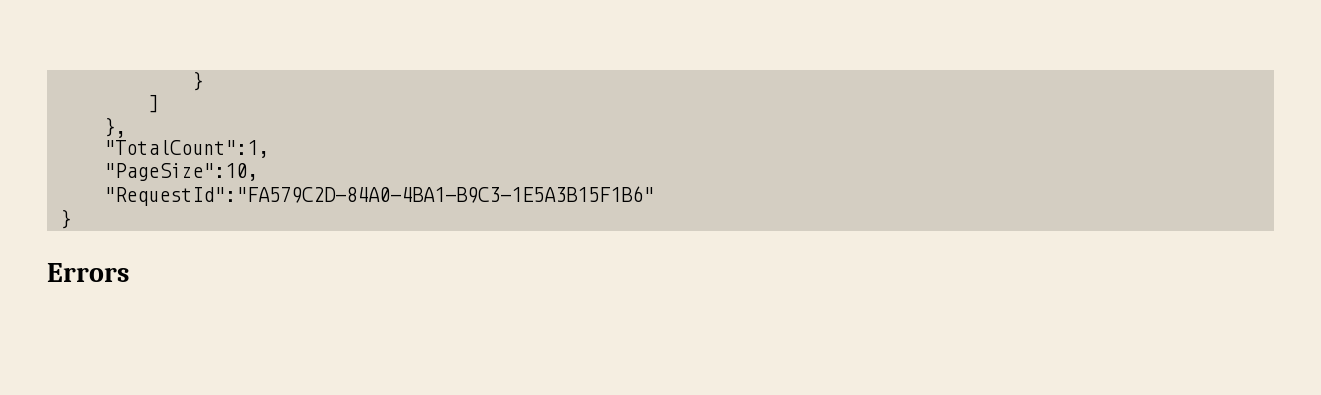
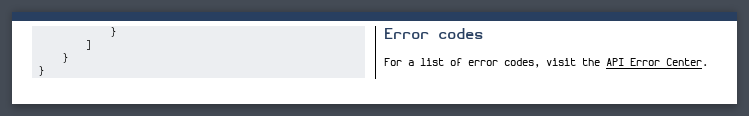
[104,117,127,138] [104,140,270,158] [104,163,259,181] [104,186,655,206] [60,209,72,229] [47,263,129,282] }, // "TotalCount":1, // "PageSize":10, // "RequestId":"FA579C2D-84A0-4BA1-B9C3-1E5A3B15F1B6" // } // Errors -> [62,53,69,63] [38,66,45,76] [384,28,483,39] [384,58,708,68] } // } // Error codes // For a list of error codes, visit the API Error Center.

